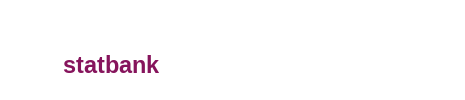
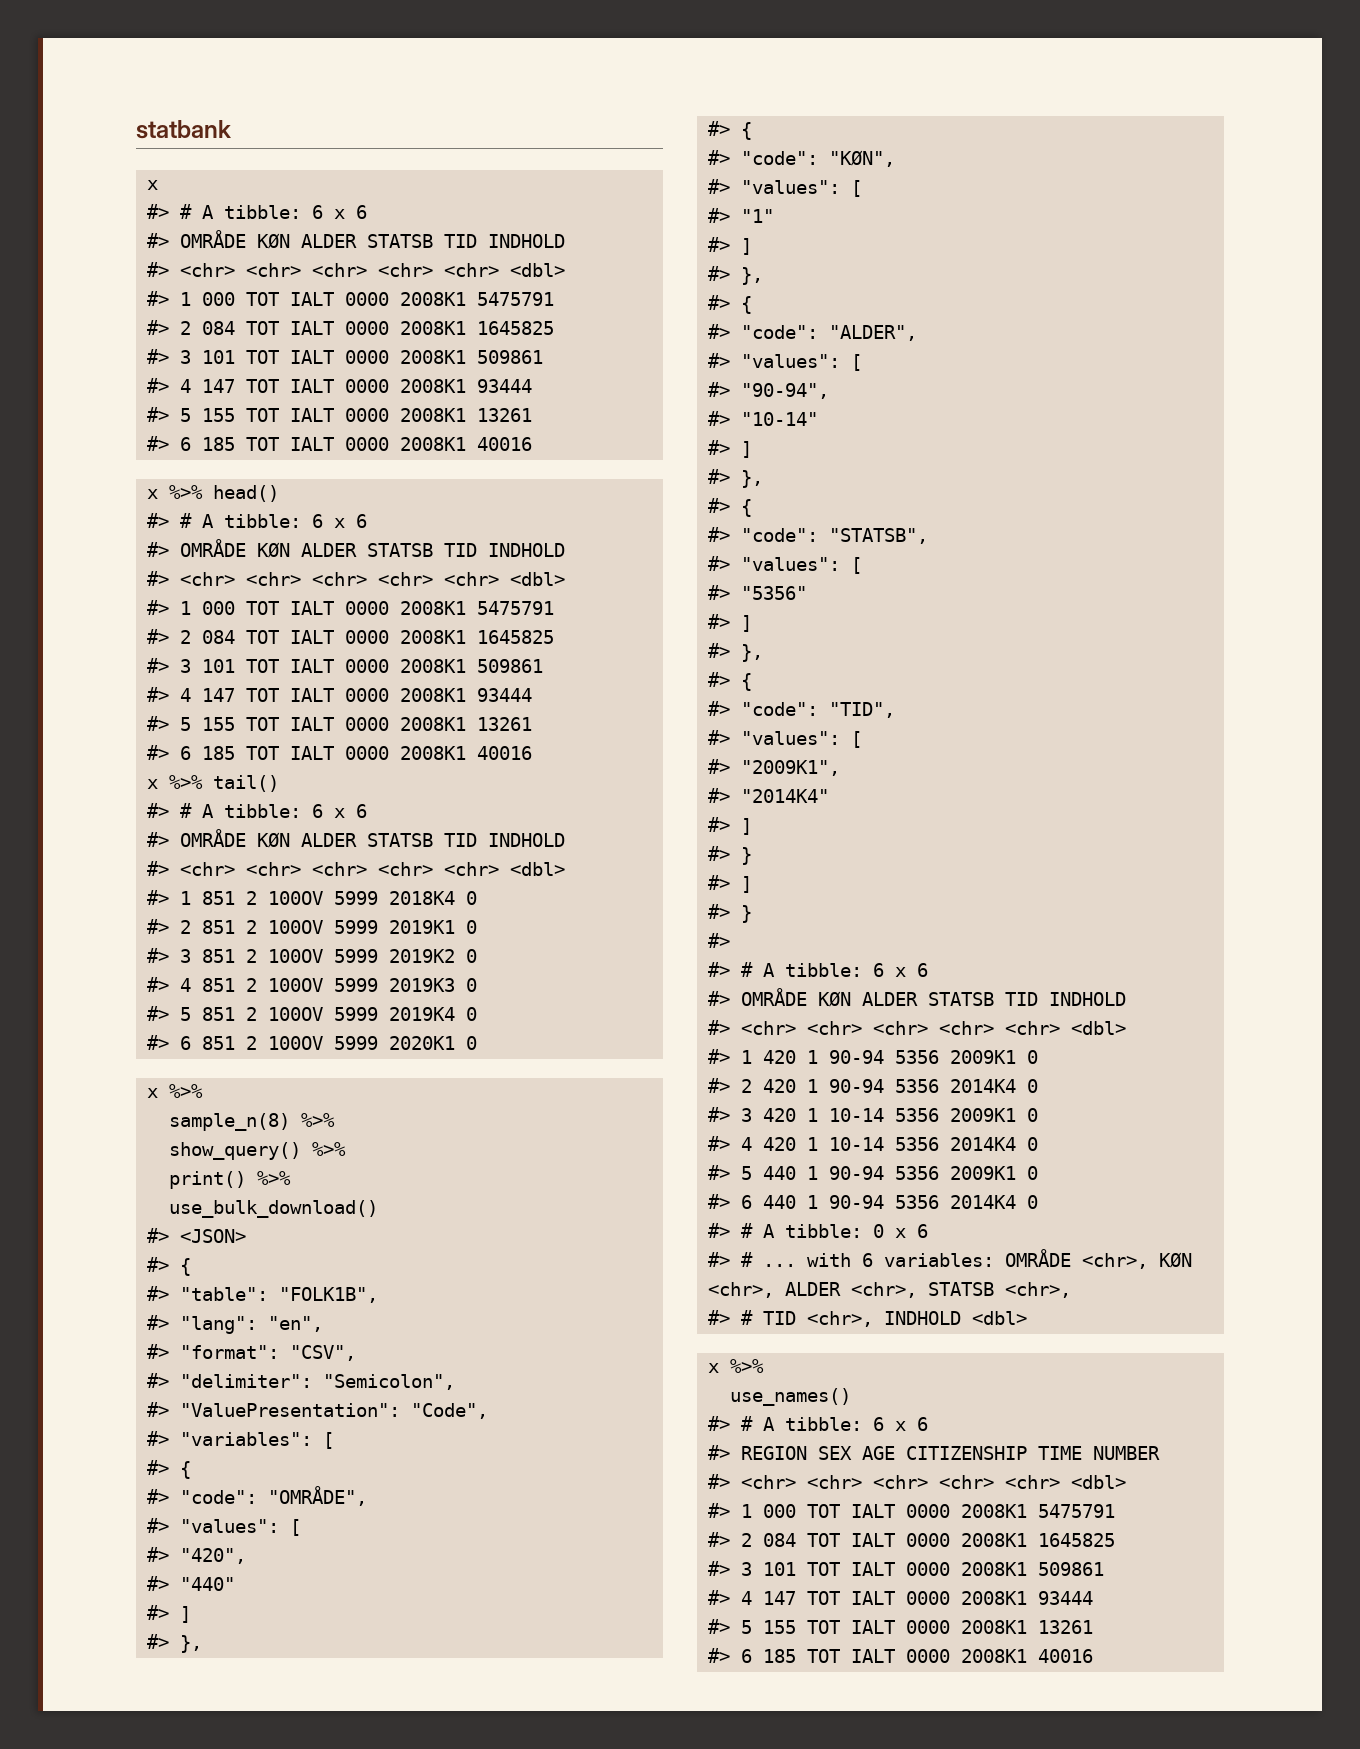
(160, 64) none -> [147,180,159,190] [147,204,368,219] [147,230,566,249] [147,262,566,277] [147,291,555,306] [147,320,555,335] [147,349,544,364] [147,378,533,393] [147,407,533,422] [147,436,533,451] [147,485,280,502] [147,513,368,528] [147,539,566,558] [147,571,566,586] [147,600,555,615] [147,629,555,644] [147,658,544,673] [147,687,533,702] [147,716,533,731] [147,745,533,760] [147,775,280,792] [147,803,368,818] [147,829,566,848] [147,861,566,876] [147,890,478,905] [147,919,478,934] [147,948,478,963] [147,977,478,992] [147,1006,478,1021] [147,1035,478,1050] [147,1084,204,1098] [169,1113,336,1131] [169,1142,347,1160] [169,1171,292,1189] [169,1200,379,1218] [147,1228,247,1243] [147,1257,192,1276] [147,1286,379,1303] [147,1315,324,1334] [147,1344,357,1361] [147,1373,456,1390] [147,1402,489,1419] [147,1431,335,1449] [147,1460,192,1479] [147,1486,368,1506] [147,1518,302,1536] [147,1547,247,1564] [147,1576,236,1591] [147,1605,192,1623] [147,1634,203,1653] [708,121,753,140] [708,150,896,167] [708,179,863,197] [708,208,775,223] [708,237,753,255] [708,266,764,285] [708,295,753,314] [708,324,918,341] [708,353,863,371] [708,382,830,399] [708,411,819,426] [708,440,753,458] [708,469,764,488] [708,498,753,517] [708,527,929,544] [708,556,863,574] [708,585,808,600] [708,614,753,632] [708,643,764,662] [708,672,753,691] [708,701,896,718] [708,730,863,748] [708,759,841,776] [708,788,830,803] [708,817,753,835] [708,846,753,865] [708,875,753,893] [708,904,753,923] [708,933,731,948] [708,962,929,977] [708,988,1127,1007] [708,1020,1127,1035] [708,1049,1039,1064] [708,1078,1039,1093] [708,1107,1039,1122] [708,1136,1039,1151] [708,1165,1039,1180] [708,1194,1039,1209] [708,1223,929,1238] [708,1249,1193,1269] [708,1282,1072,1298] [708,1310,1028,1327] [708,1359,765,1373] [730,1388,852,1406] [708,1416,929,1431] [708,1445,1161,1460] [708,1474,1127,1489] [708,1503,1116,1518] [708,1532,1116,1547] [708,1561,1105,1576] [708,1590,1094,1605] [708,1619,1094,1634] [708,1648,1094,1663] // x // #> # A tibble: 6 x 6 // #> OMRÅDE KØN ALDER STATSB TID INDHOLD // #> <chr> <chr> <chr> <chr> <chr> <dbl> // #> 1 000 TOT IALT 0000 2008K1 5475791 // #> 2 084 TOT IALT 0000 2008K1 1645825 // #> 3 101 TOT IALT 0000 2008K1 509861 // #> 4 147 TOT IALT 0000 2008K1 93444 // #> 5 155 TOT IALT 0000 2008K1 13261 // #> 6 185 TOT IALT 0000 2008K1 40016 // x %>% head() // #> # A tibble: 6 x 6 // #> OMRÅDE KØN ALDER STATSB TID INDHOLD // #> <chr> <chr> <chr> <chr> <chr> <dbl> // #> 1 000 TOT IALT 0000 2008K1 5475791 // #> 2 084 TOT IALT 0000 2008K1 1645825 // #> 3 101 TOT IALT 0000 2008K1 509861 // #> 4 147 TOT IALT 0000 2008K1 93444 // #> 5 155 TOT IALT 0000 2008K1 13261 // #> 6 185 TOT IALT 0000 2008K1 40016 // x %>% tail() // #> # A tibble: 6 x 6 // #> OMRÅDE KØN ALDER STATSB TID INDHOLD // #> <chr> <chr> <chr> <chr> <chr> <dbl> // #> 1 851 2 100OV 5999 2018K4 0 // #> 2 851 2 100OV 5999 2019K1 0 // #> 3 851 2 100OV 5999 2019K2 0 // #> 4 851 2 100OV 5999 2019K3 0 // #> 5 851 2 100OV 5999 2019K4 0 // #> 6 851 2 100OV 5999 2020K1 0 // x %>% // sample_n(8) %>% // show_query() %>% // print() %>% // use_bulk_download() // #> <JSON> // #> { // #> "table": "FOLK1B", // #> "lang": "en", // #> "format": "CSV", // #> "delimiter": "Semicolon", // #> "ValuePresentation": "Code", // #> "variables": [ // #> { // #> "code": "OMRÅDE", // #> "values": [ // #> "420", // #> "440" // #> ] // #> }, // #> { // #> "code": "KØN", // #> "values": [ // #> "1" // #> ] // #> }, // #> { // #> "code": "ALDER", // #> "values": [ // #> "90-94", // #> "10-14" // #> ] // #> }, // #> { // #> "code": "STATSB", // #> "values": [ // #> "5356" // #> ] // #> }, // #> { // #> "code": "TID", // #> "values": [ // #> "2009K1", // #> "2014K4" // #> ] // #> } // #> ] // #> } // #> // #> # A tibble: 6 x 6 // #> OMRÅDE KØN ALDER STATSB TID INDHOLD // #> <chr> <chr> <chr> <chr> <chr> <dbl> // #> 1 420 1 90-94 5356 2009K1 0 // #> 2 420 1 90-94 5356 2014K4 0 // #> 3 420 1 10-14 5356 2009K1 0 // #> 4 420 1 10-14 5356 2014K4 0 // #> 5 440 1 90-94 5356 2009K1 0 // #> 6 440 1 90-94 5356 2014K4 0 // #> # A tibble: 0 x 6 // #> # ... with 6 variables: OMRÅDE <chr>, KØN <chr>, ALDER <chr>, STATSB <chr>, // #> # TID <chr>, INDHOLD <dbl> // x %>% // use_names() // #> # A tibble: 6 x 6 // #> REGION SEX AGE CITIZENSHIP TIME NUMBER // #> <chr> <chr> <chr> <chr> <chr> <dbl> // #> 1 000 TOT IALT 0000 2008K1 5475791 // #> 2 084 TOT IALT 0000 2008K1 1645825 // #> 3 101 TOT IALT 0000 2008K1 509861 // #> 4 147 TOT IALT 0000 2008K1 93444 // #> 5 155 TOT IALT 0000 2008K1 13261 // #> 6 185 TOT IALT 0000 2008K1 40016

